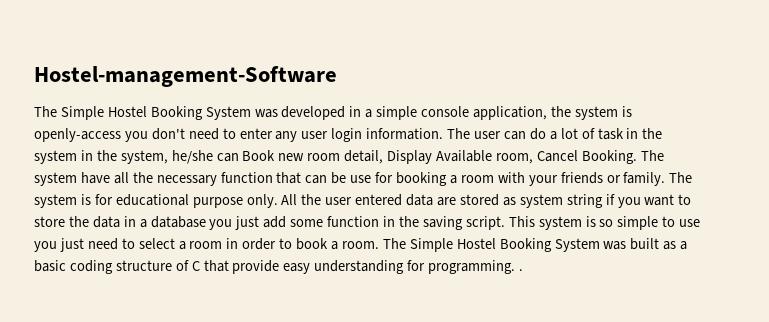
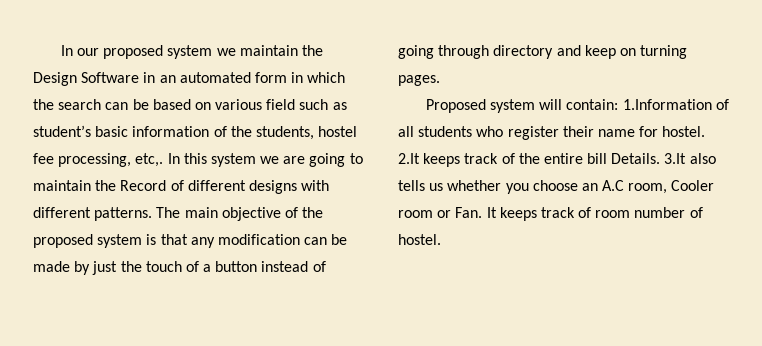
[34,66,337,87] [34,106,632,120] [34,128,663,142] [34,150,664,164] [34,172,693,186] [34,194,692,208] [34,216,701,230] [34,238,688,252] [34,260,524,274] Hostel-management-Software // The Simple Hostel Booking System was developed in a simple console application, the system is openly-access you don't need to enter any user login information. The user can do a lot of task in the system in the system, he/she can Book new room detail, Display Available room, Cancel Booking. The system have all the necessary function that can be use for booking a room with your friends or family. The system is for educational purpose only. All the user entered data are stored as system string if you want to store the data in a database you just add some function in the saving script. This system is so simple to use you just need to select a room in order to book a room. The Simple Hostel Booking System was built as a basic coding structure of C that provide easy understanding for programming. . -> [60,45,324,59] [33,72,346,86] [33,99,347,110] [33,125,358,140] [33,153,363,167] [33,180,330,194] [33,207,324,221] [33,234,348,248] [33,261,326,275] [398,45,688,59] [398,75,440,86] [425,99,729,113] [398,126,706,140] [398,153,716,167] [398,180,715,194] [398,207,703,221] [398,234,441,245] In our proposed system we maintain the Design Software in an automated form in which the search can be based on various field such as student’s basic information of the students, hostel fee processing, etc,. In this system we are going to maintain the Record of different designs with different patterns. The main objective of the proposed system is that any modification can be made by just the touch of a button instead of going through directory and keep on turning pages. // Proposed system will contain: 1.Information of all students who register their name for hostel. 2.It keeps track of the entire bill Details. 3.It also tells us whether you choose an A.C room, Cooler room or Fan. It keeps track of room number of hostel.

